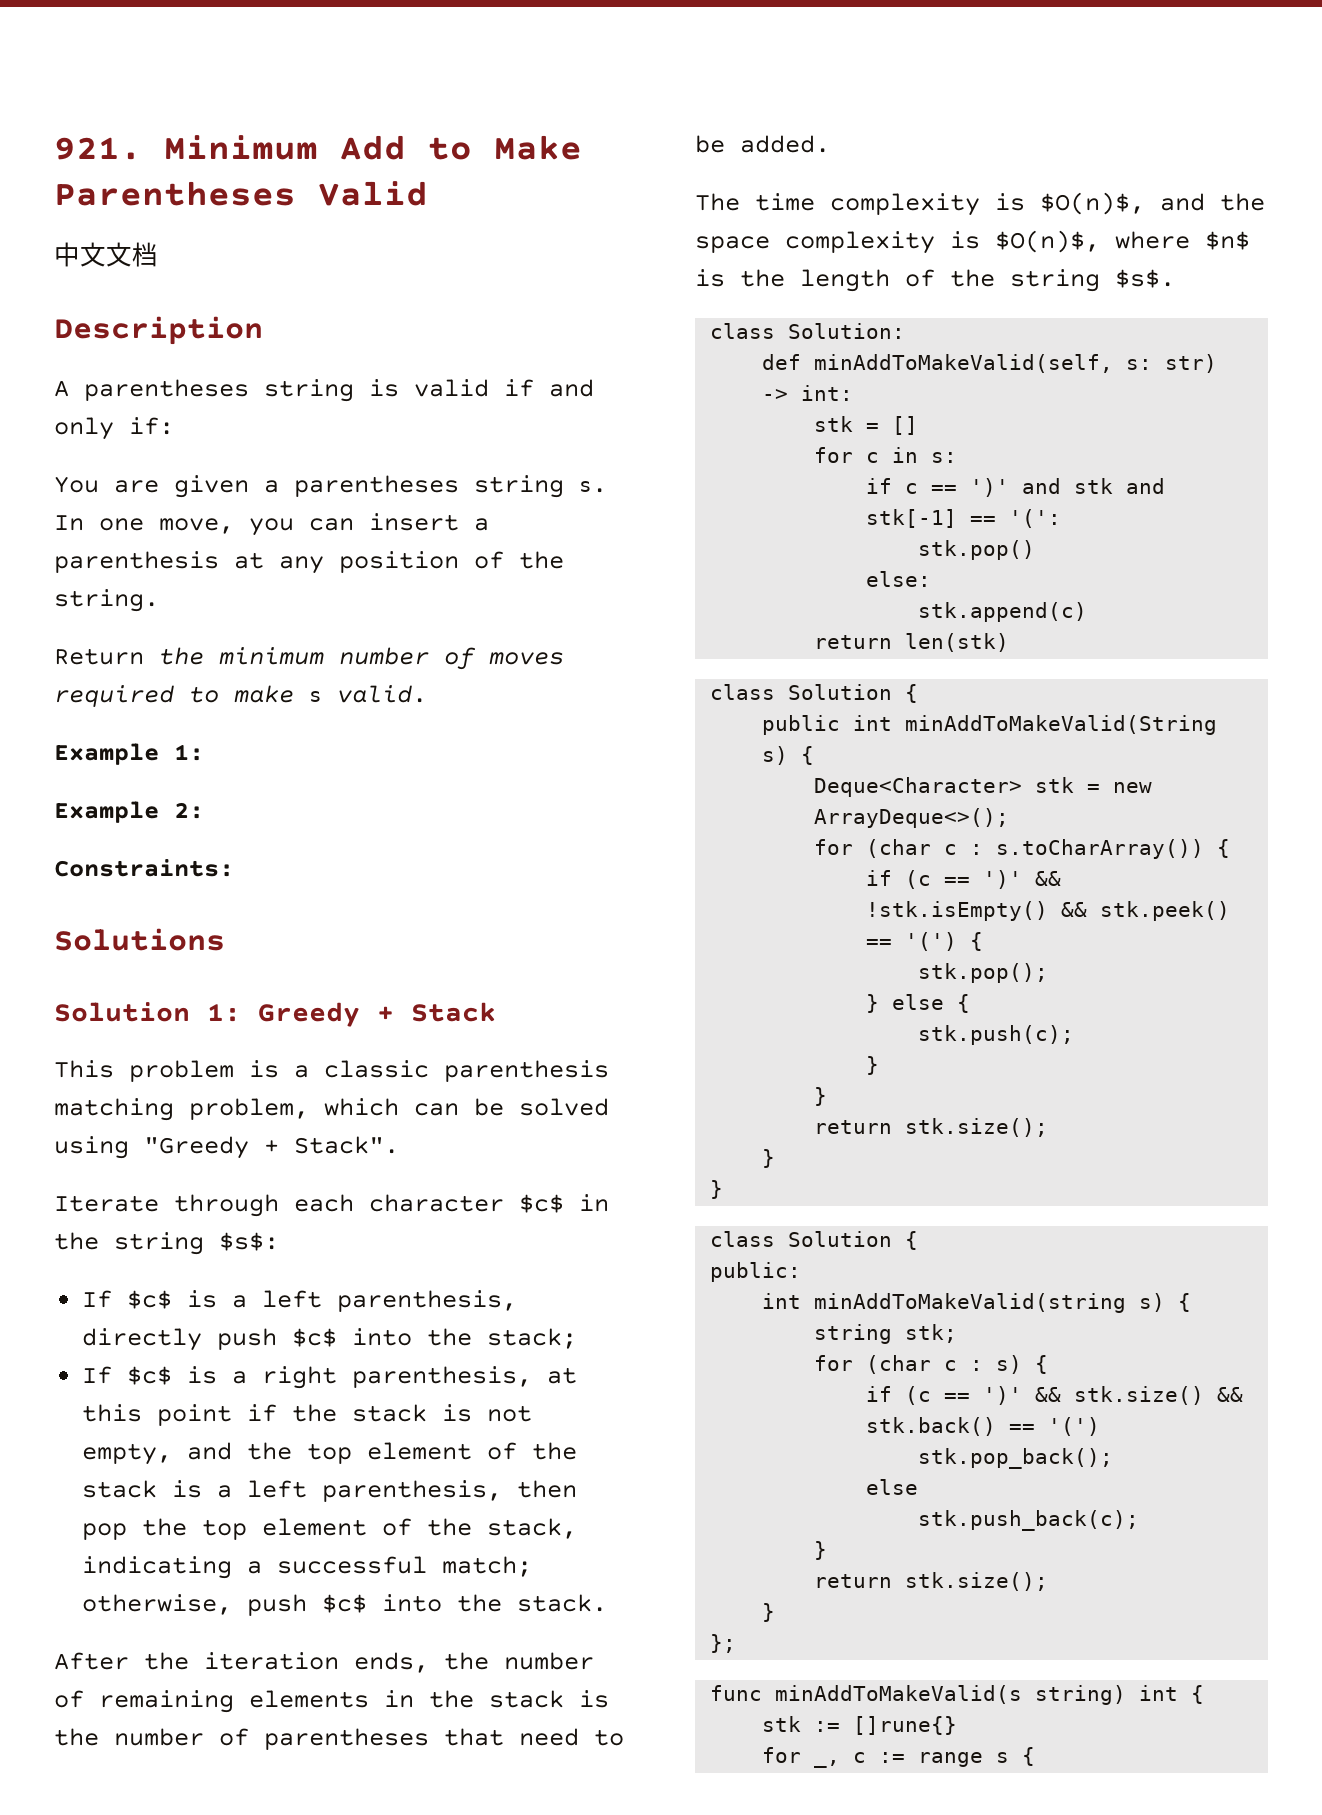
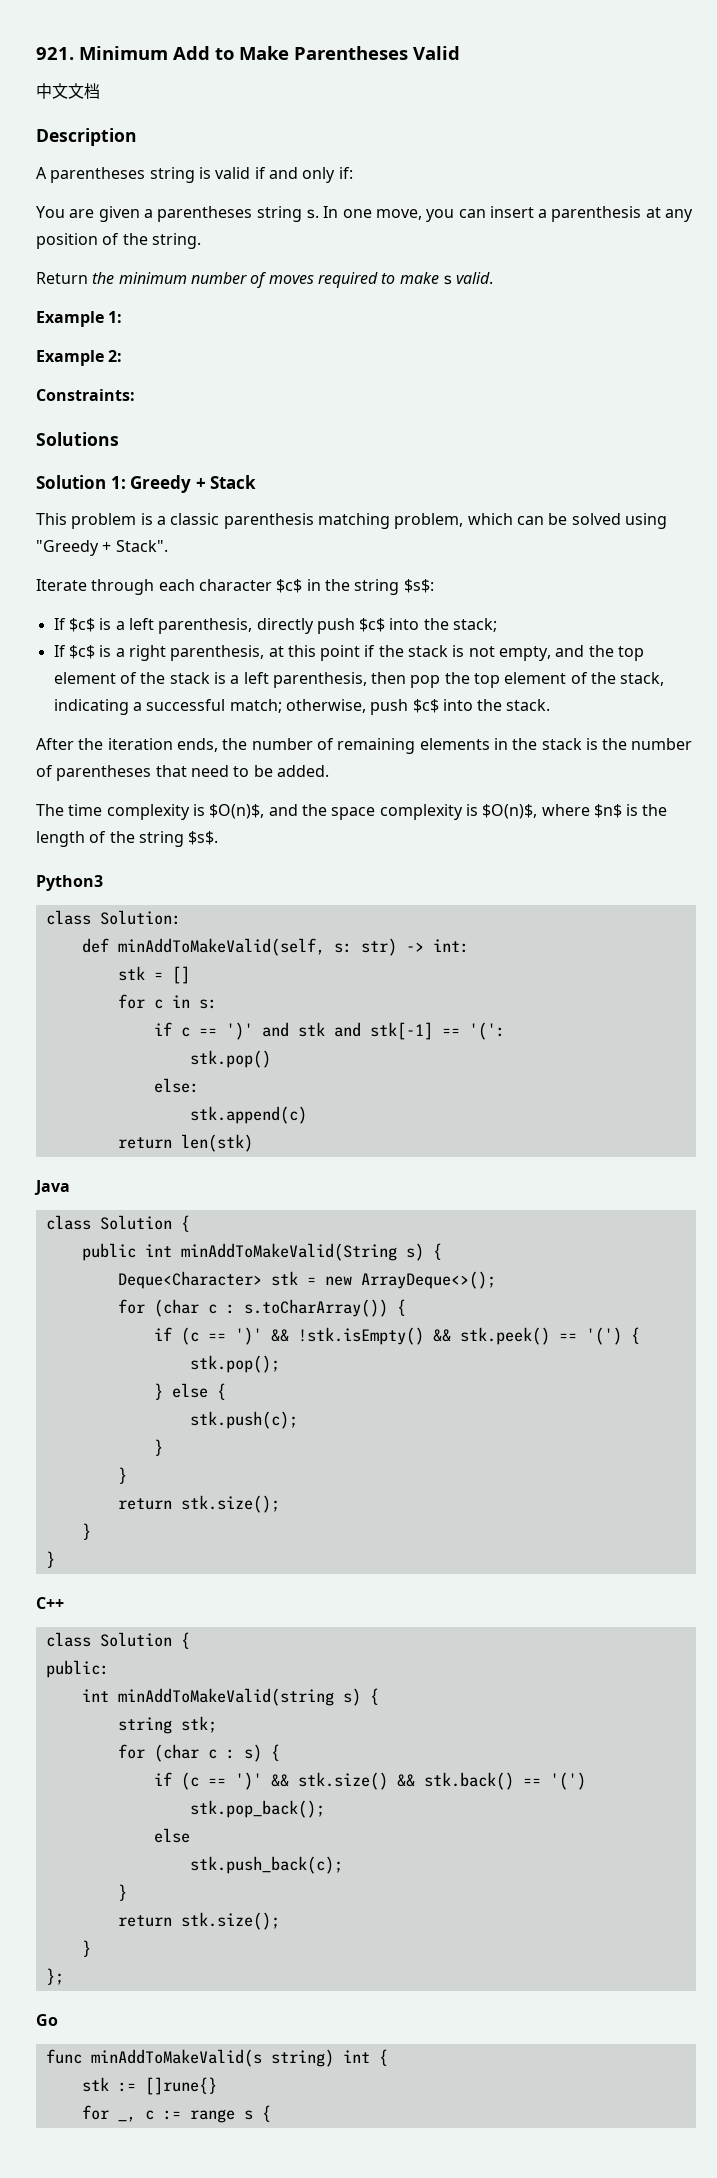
(1175, 278) none -> [36,875,103,891] // Python3
(1010, 642) none -> [34,1180,70,1195] // Java
(724, 1189) none -> [36,1597,64,1609] // C++
(737, 1643) none -> [36,2014,58,2026] // Go

